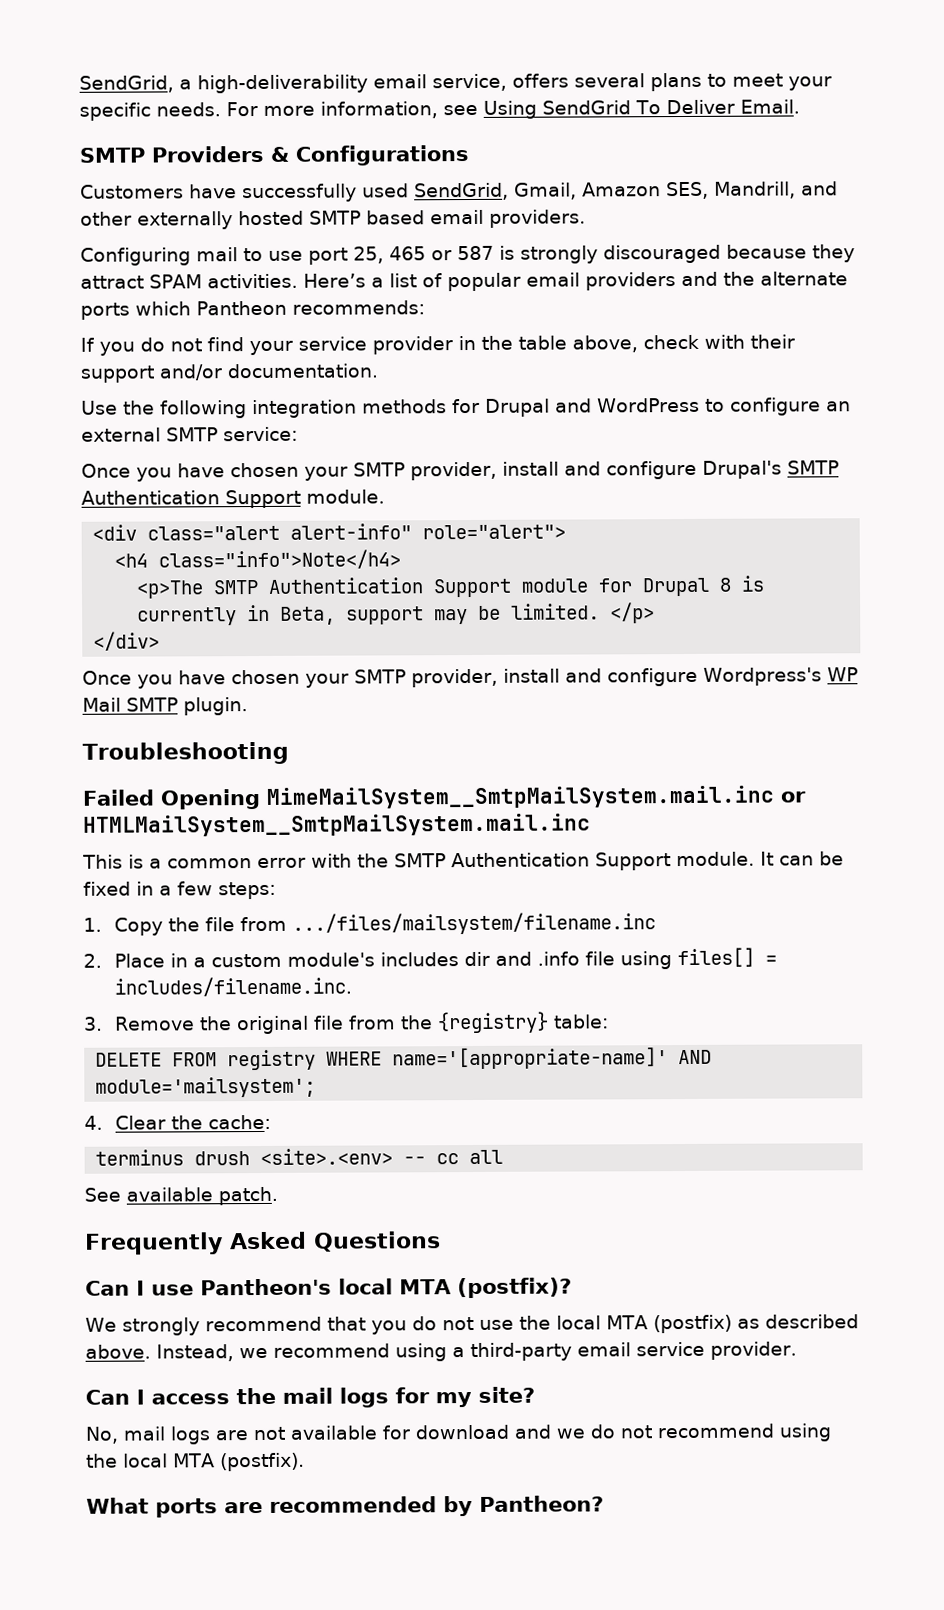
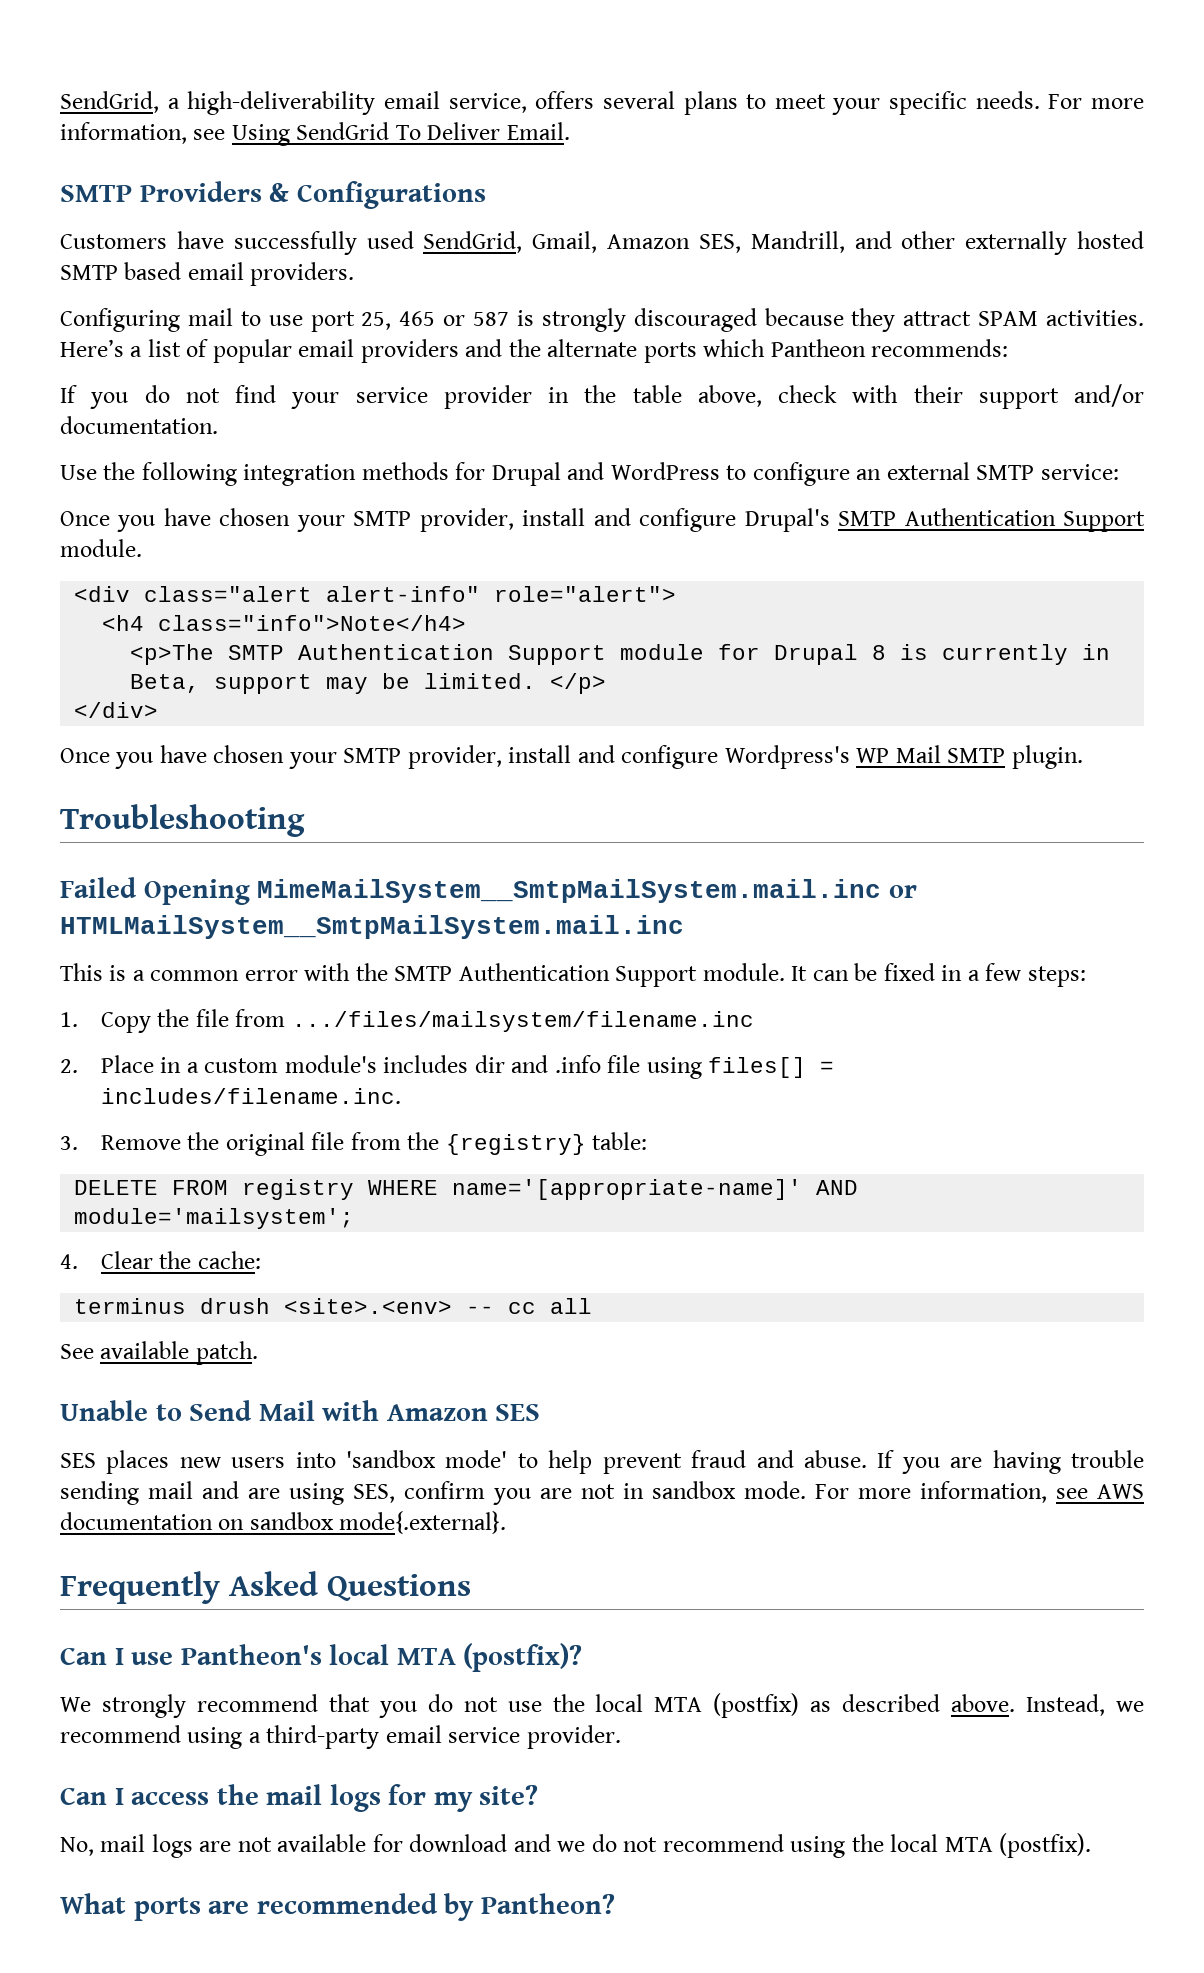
(278, 1196) none -> [60,1400,541,1421] [60,1450,1144,1474] [60,1481,1144,1505] [60,1511,507,1534] // Unable to Send Mail with Amazon SES // SES places new users into 'sandbox mode' to help prevent fraud and abuse. If you are having trouble sending mail and are using SES, confirm you are not in sandbox mode. For more information, see AWS documentation on sandbox mode{.external}.

